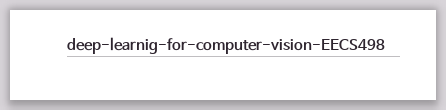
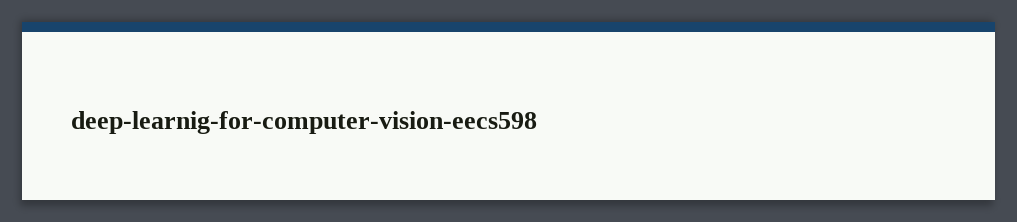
[67,37,385,54] deep-learnig-for-computer-vision-EECS498 -> [71,111,537,134] deep-learnig-for-computer-vision-eecs598

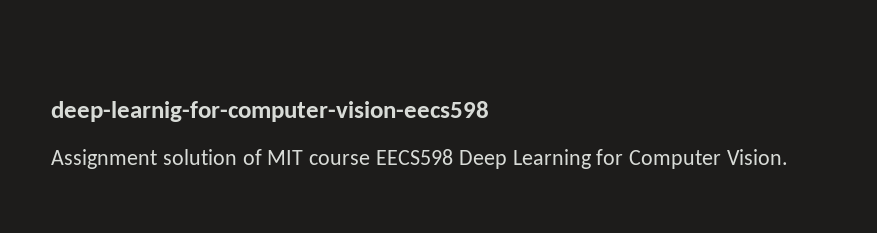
(537, 122) none -> [51,149,789,169] // Assignment solution of MIT course EECS598 Deep Learning for Computer Vision.

